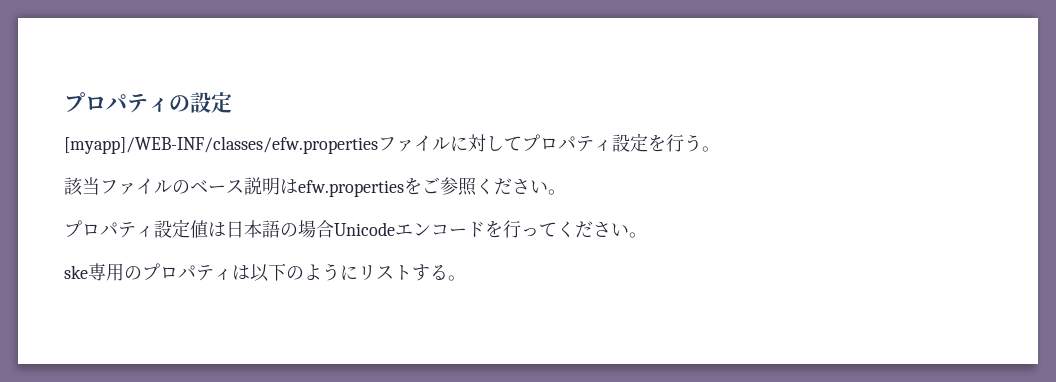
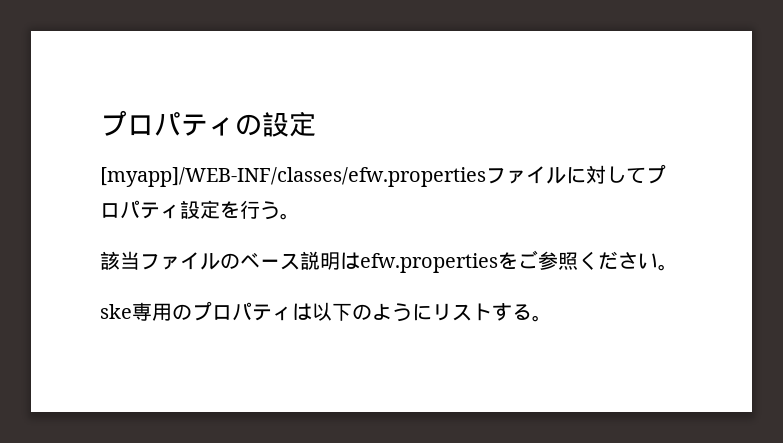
[64,219,647,238] // プロパティ設定値は日本語の場合Unicodeエンコードを行ってください。 -> (678, 267) none

